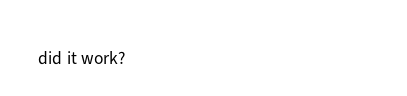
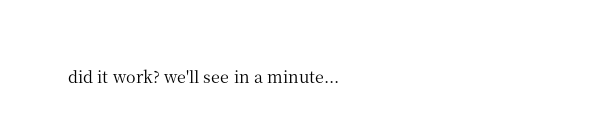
(126, 57) none -> [162,70,340,83] we'll see in a minute...

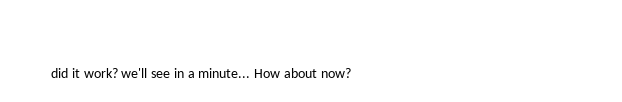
(340, 76) none -> [254,68,351,78] How about now?

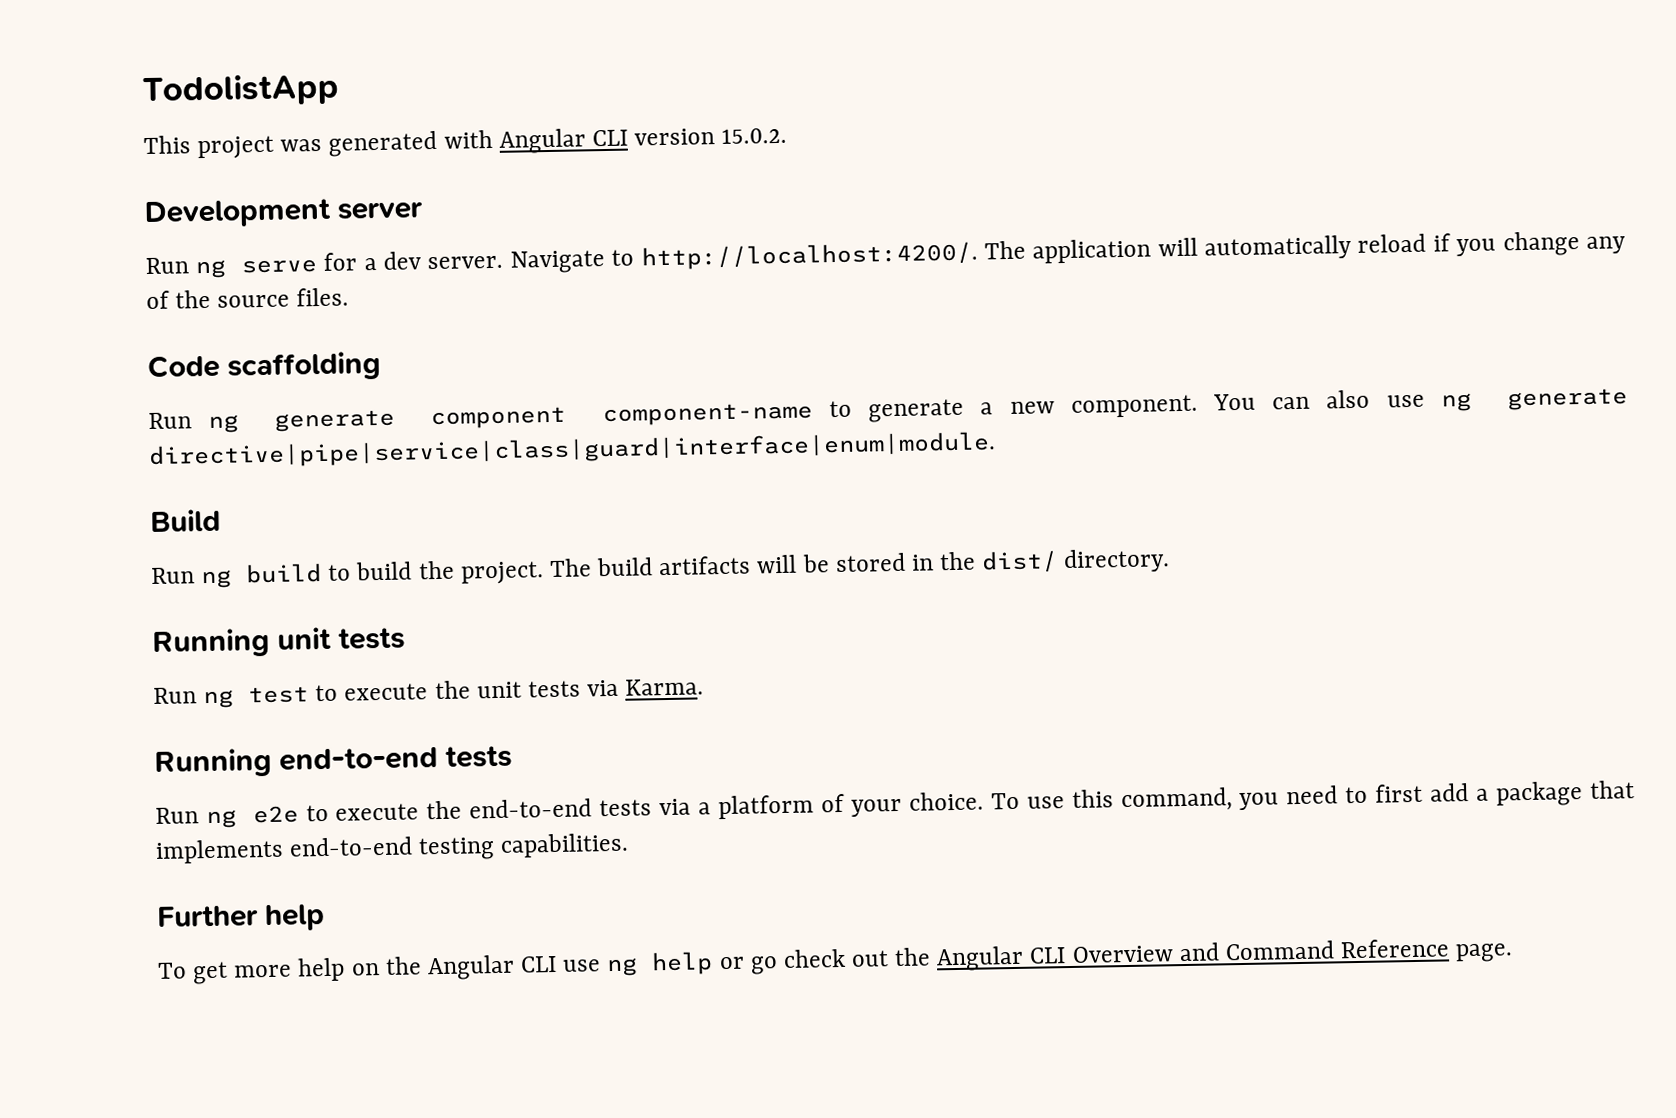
[51,68,351,78] did it work? we'll see in a minute... How about now? -> [142,72,339,108] [143,127,788,160] [144,198,424,229] [145,231,1626,279] [146,287,350,310] [147,350,382,382] [148,388,1629,433] [148,431,996,470] [150,508,221,532] [151,548,1171,589] [152,626,406,658] [153,678,705,709] [154,745,513,778] [155,780,1635,829] [155,832,630,864] [156,904,326,932] [157,938,1514,985] TodolistApp // This project was generated with Angular CLI version 15.0.2. // Development server // Run ng serve for a dev server. Navigate to http://localhost:4200/. The application will automatically reload if you change any of the source files. // Code scaffolding // Run ng generate component component-name to generate a new component. You can also use ng generate directive|pipe|service|class|guard|interface|enum|module. // Build // Run ng build to build the project. The build artifacts will be stored in the dist/ directory. // Running unit tests // Run ng test to execute the unit tests via Karma. // Running end-to-end tests // Run ng e2e to execute the end-to-end tests via a platform of your choice. To use this command, you need to first add a package that implements end-to-end testing capabilities. // Further help // To get more help on the Angular CLI use ng help or go check out the Angular CLI Overview and Command Reference page.

